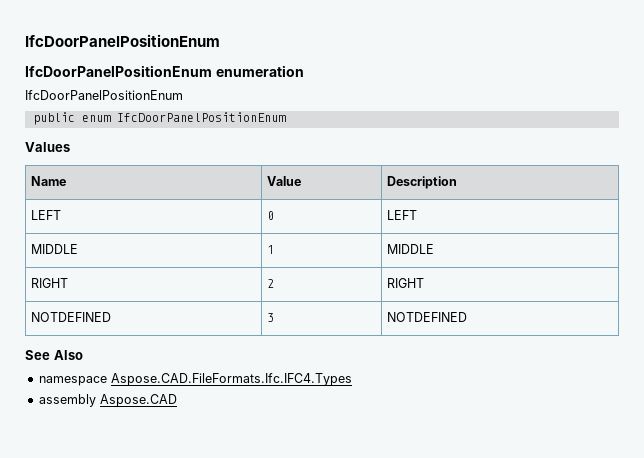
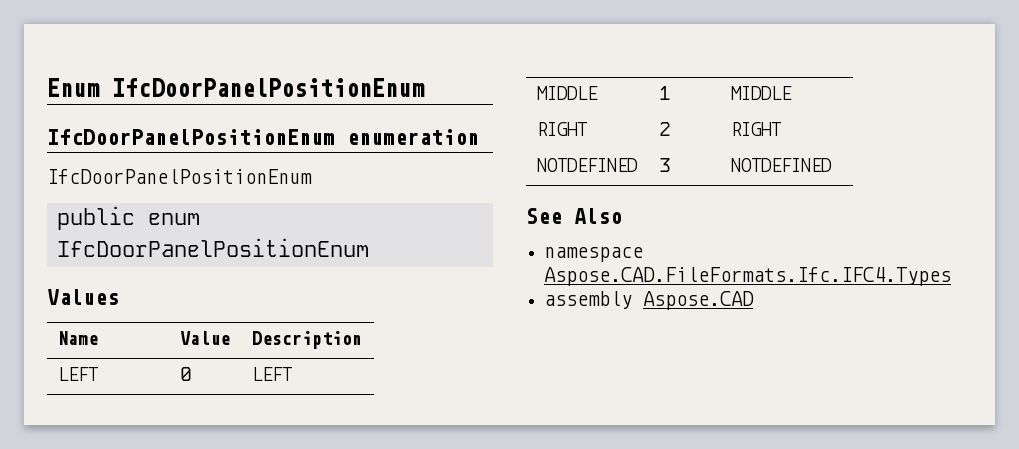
(25, 40) none -> [47,78,100,97] Enum

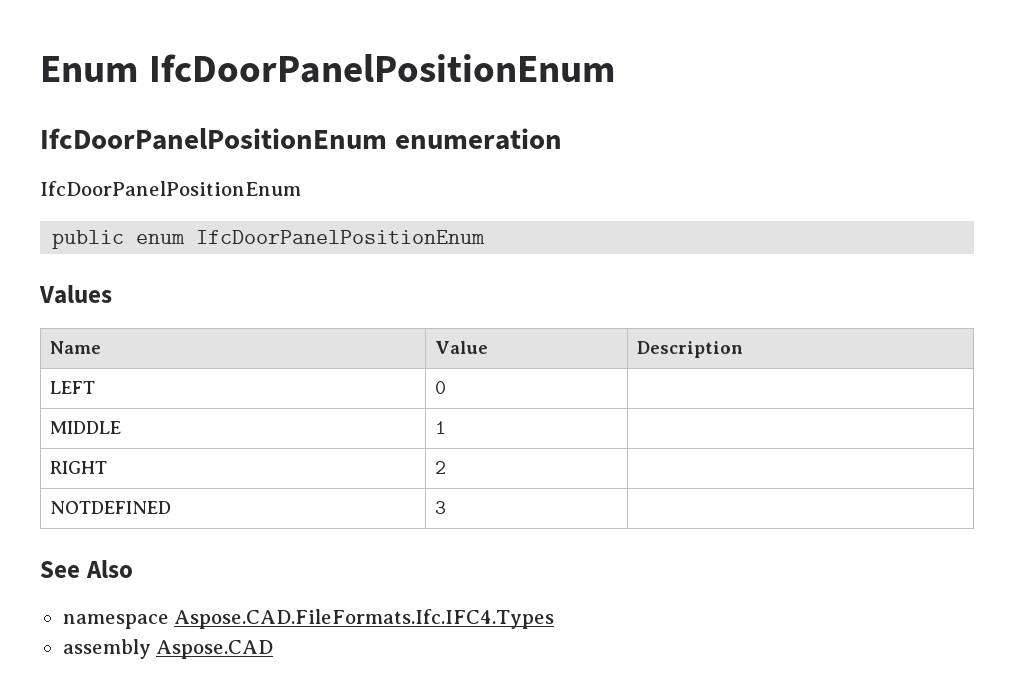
[251,367,292,381] LEFT -> (447, 387) none
[730,86,792,100] MIDDLE -> (447, 427) none
[730,122,781,136] RIGHT -> (447, 467) none
[730,158,832,172] NOTDEFINED -> (447, 507) none

